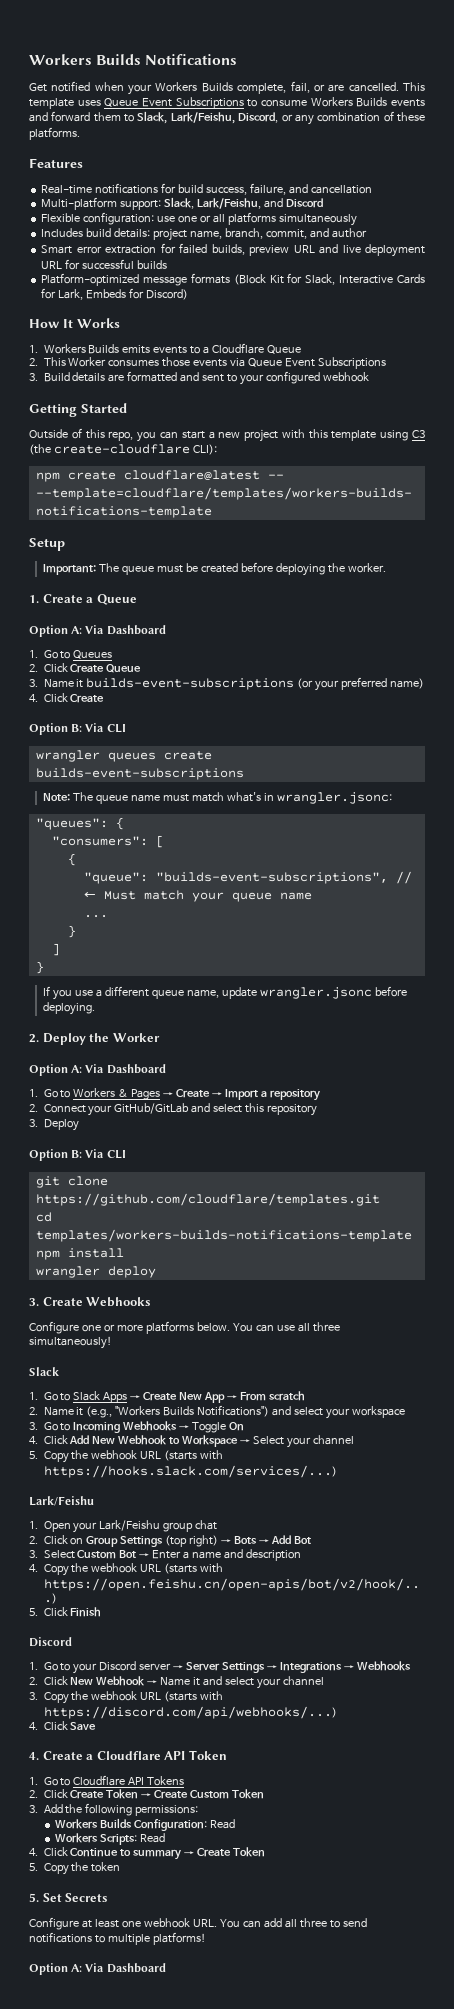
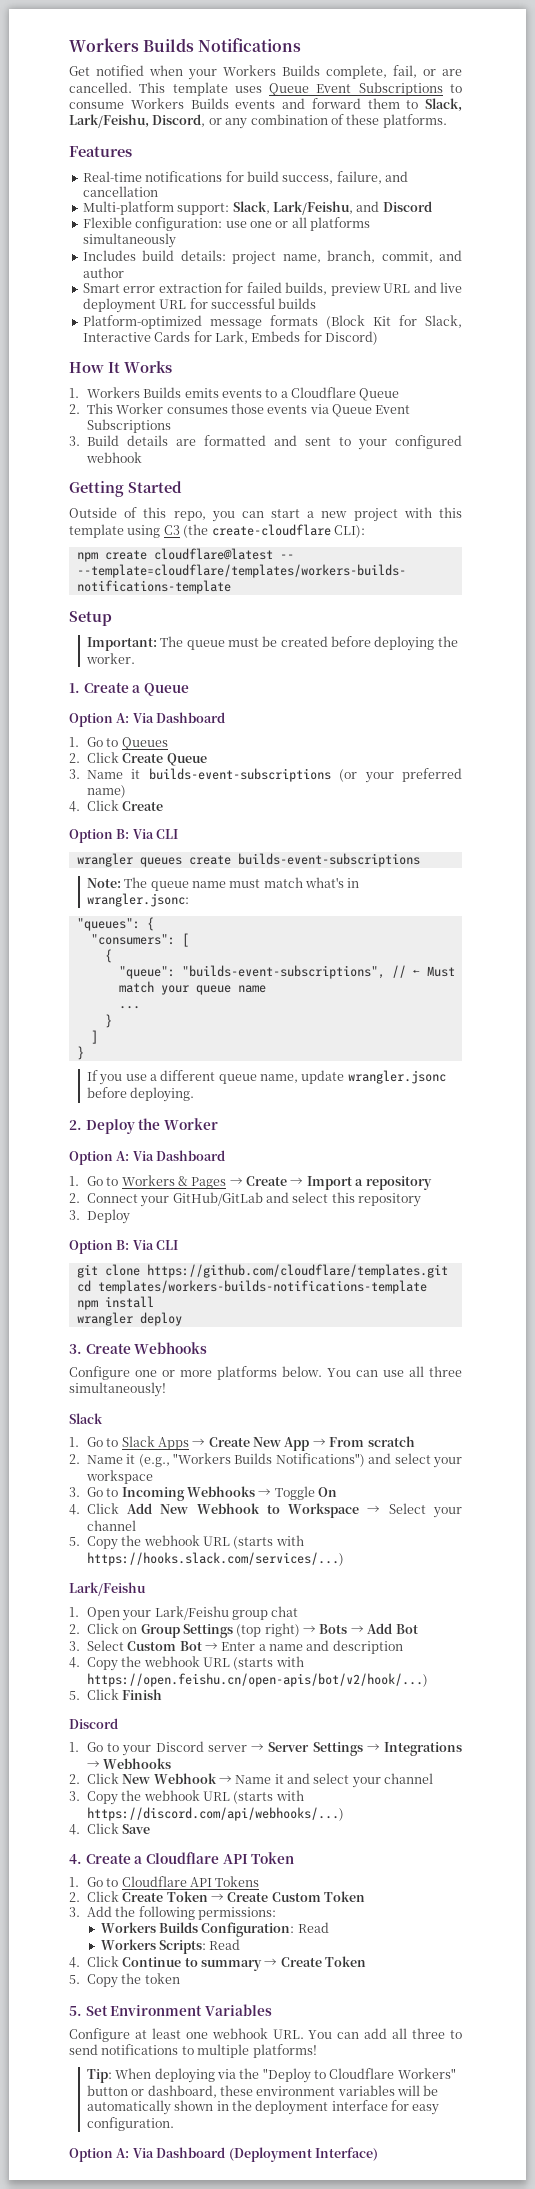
[65,1893,108,1902] Secrets -> [110,2004,272,2016] Environment Variables
[29,1963,166,1975] // Option A: Via Dashboard -> [86,2068,456,2083] [86,2085,439,2098] [86,2100,440,2115] [86,2117,174,2131] [69,2147,378,2162] // Tip: When deploying via the "Deploy to Cloudflare Workers" button or dashboard, these environment variables will be automatically shown in the deployment interface for easy configuration. // Option A: Via Dashboard (Deployment Interface)

